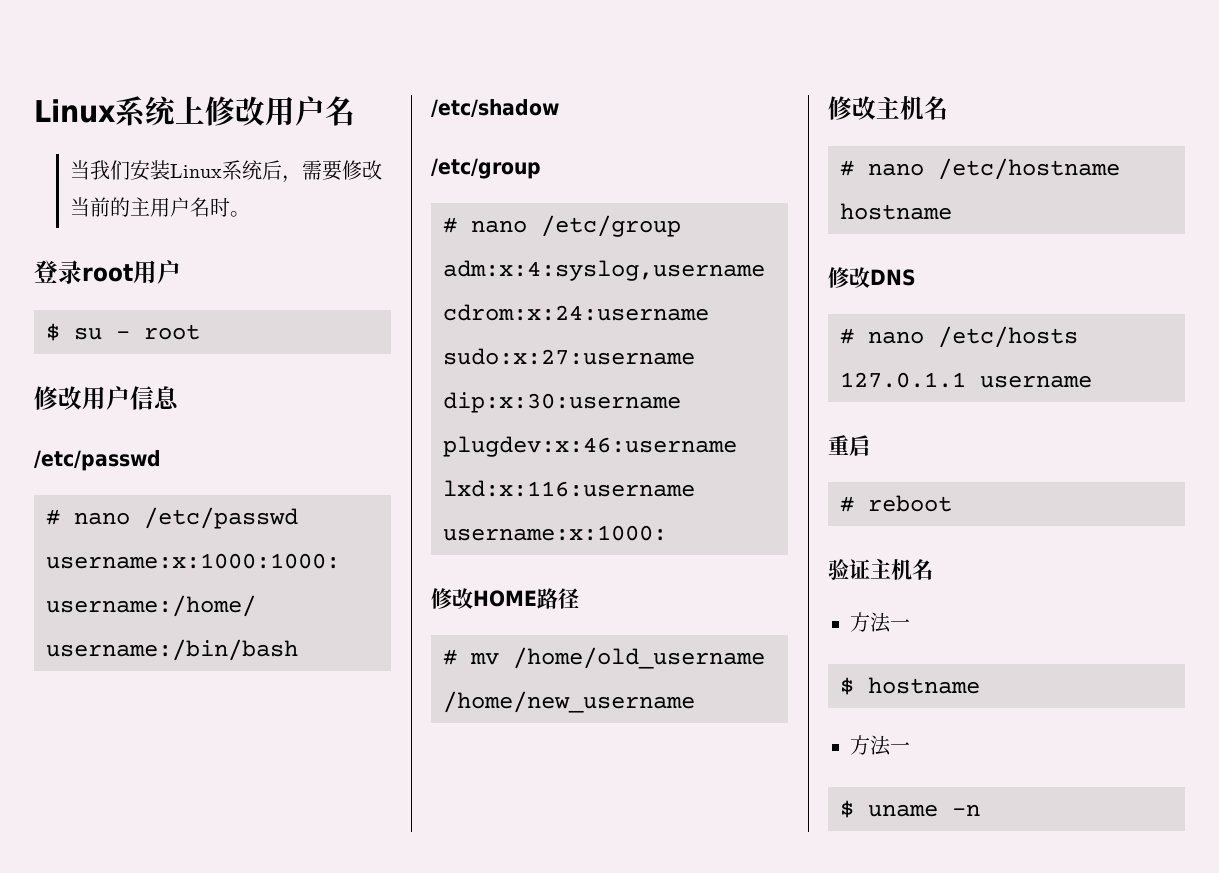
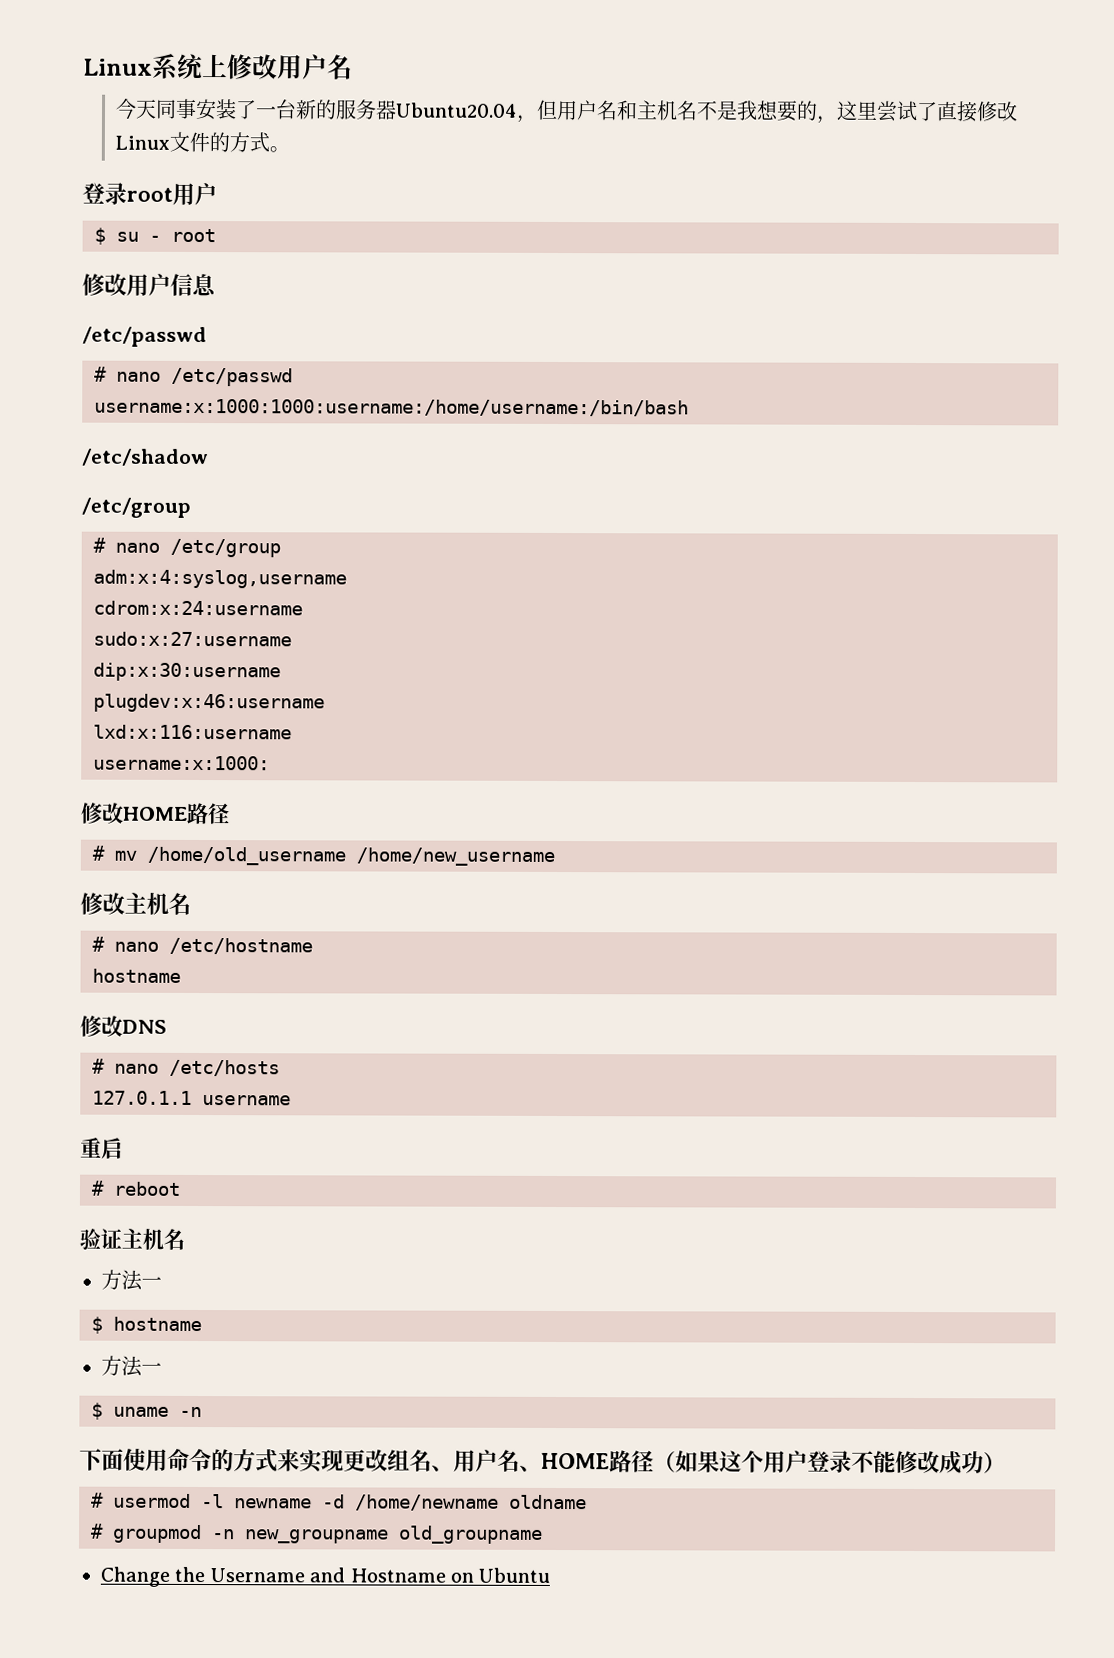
[70,160,383,183] [70,197,231,217] 当我们安装Linux系统后，需要修改当前的主用户名时 -> [114,98,1018,124] [114,131,270,153] 今天同事安装了一台新的服务器Ubuntu20.04，但用户名和主机名不是我想要的，这里尝试了直接修改Linux文件的方式
(980, 810) none -> [79,1448,1006,1475] [91,1492,587,1511] [91,1523,543,1544] [100,1566,551,1587] // 下面使用命令的方式来实现更改组名、用户名、HOME路径（如果这个用户登录不能修改成功） // # usermod -l newname -d /home/newname oldname // # groupmod -n new_groupname old_groupname // Change the Username and Hostname on Ubuntu

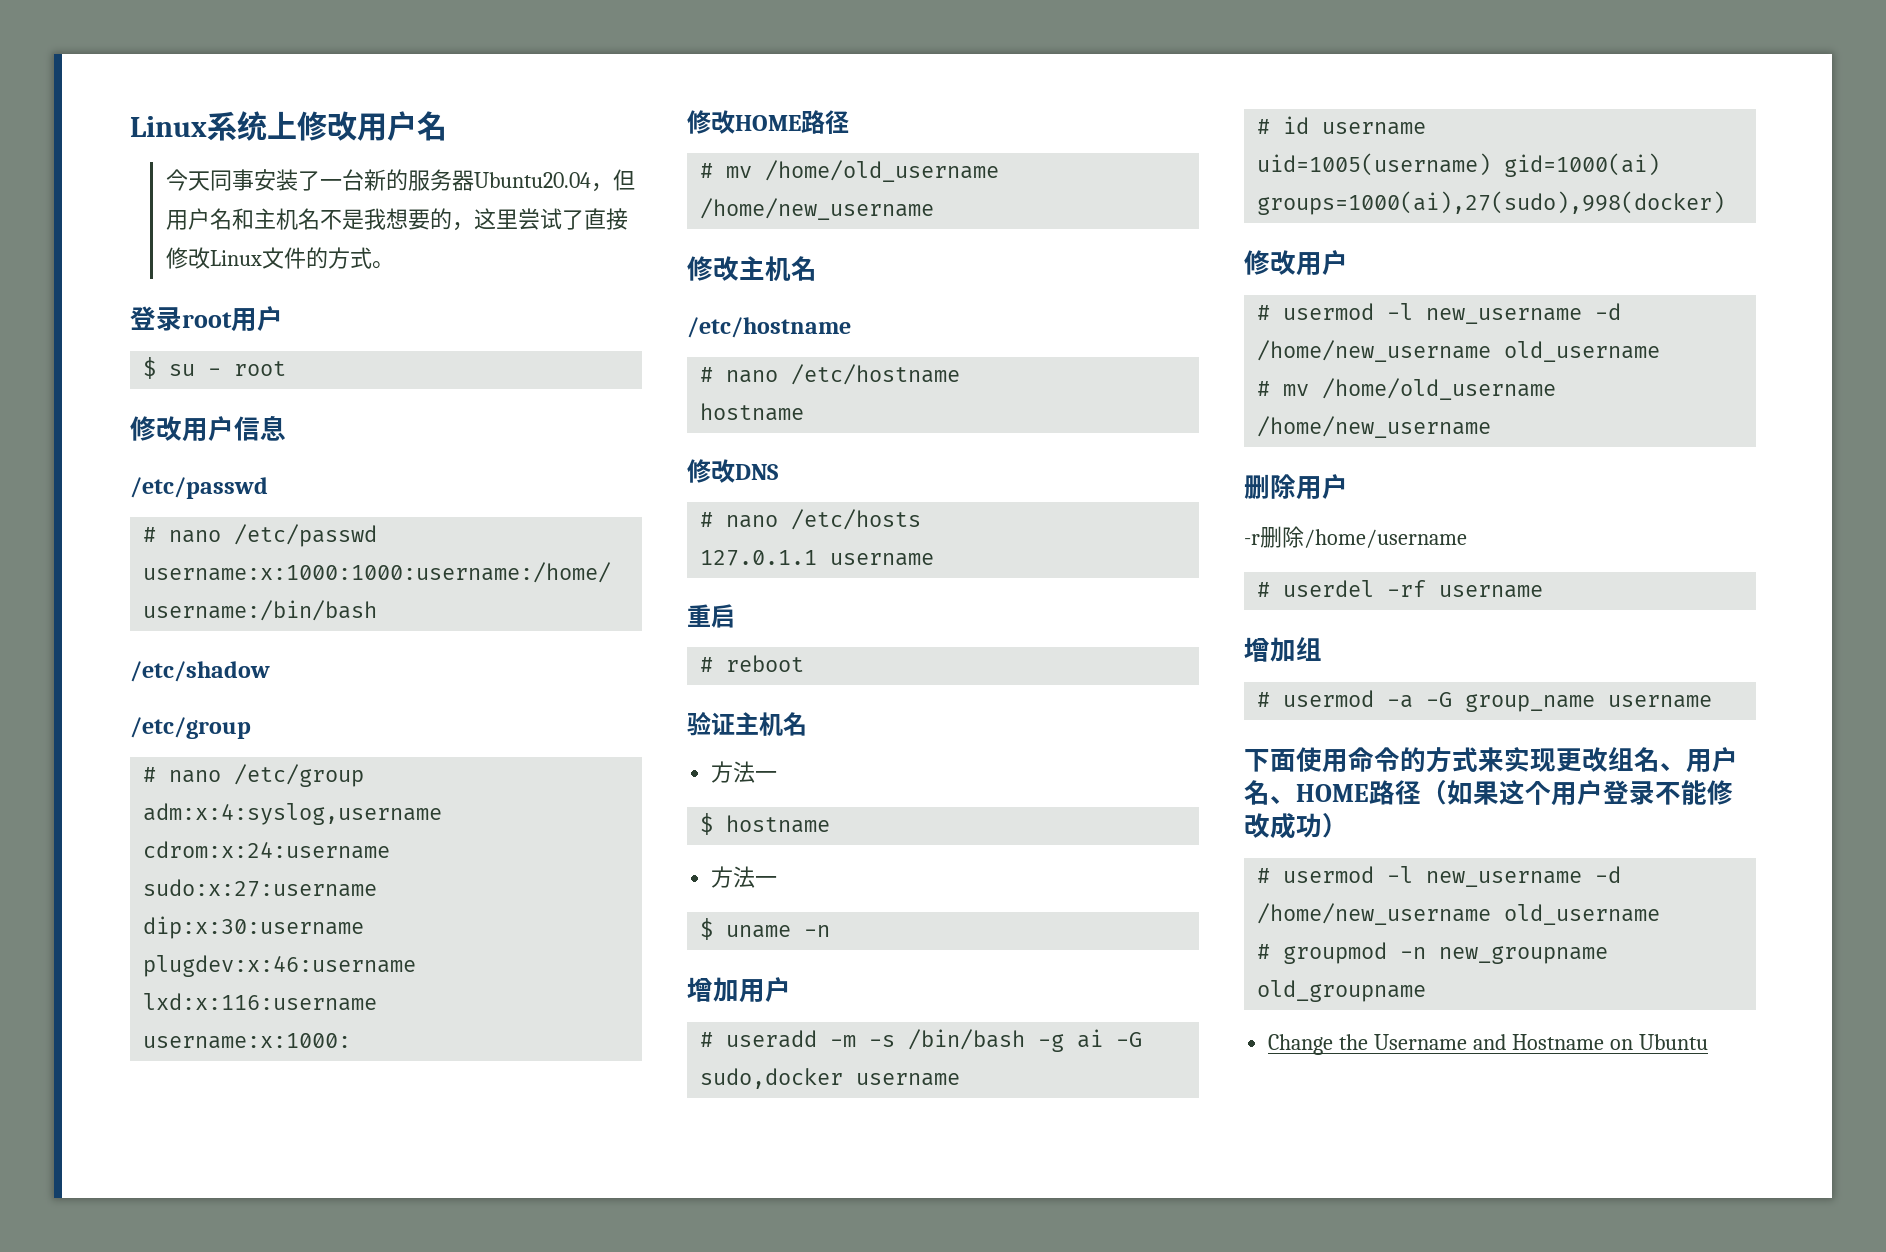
(191, 903) none -> [687,317,851,338] // /etc/hostname
(202, 1412) none -> [687,977,791,1003] [700,1029,1143,1052] [700,1068,961,1089] [1257,116,1427,135] [1257,153,1661,177] [1257,191,1726,215] [1244,250,1348,276] [1257,303,1622,324] [1257,340,1661,362] [1257,378,1557,400] [1257,416,1492,438] [1244,474,1348,500] [1244,526,1467,548] [1257,580,1544,598] [1244,637,1322,662] [1257,690,1713,712] // 增加用户 // # useradd -m -s /bin/bash -g ai -G sudo,docker username // # id username // uid=1005(username) gid=1000(ai) groups=1000(ai),27(sudo),998(docker) // 修改用户 // # usermod -l new_username -d /home/new_username old_username // # mv /home/old_username /home/new_username // 删除用户 // -r删除/home/username // # userdel -rf username // 增加组 // # usermod -a -G group_name username
[234,1494,587,1511] newname -d /home/newname oldname -> [1426,866,1622,887] [1257,903,1661,925] new_username -d /home/new_username old_username

